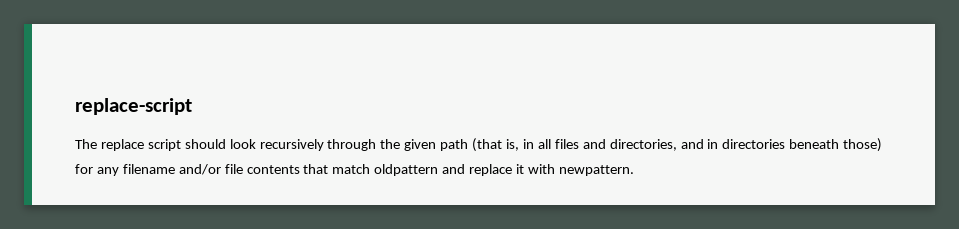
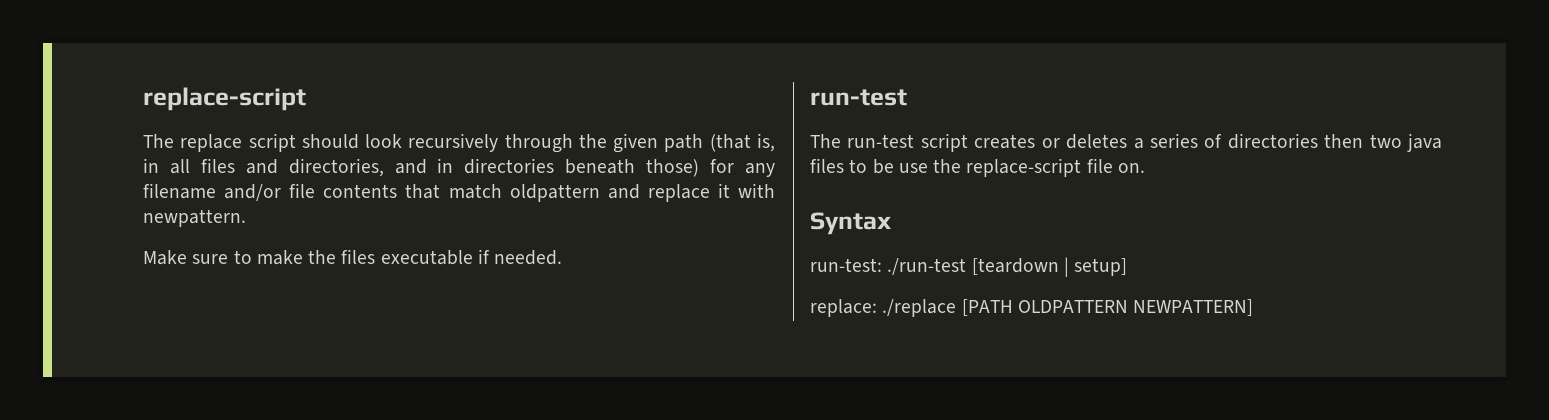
(634, 170) none -> [143,249,563,265] [810,89,907,106] [810,133,1442,152] [810,158,1145,177] [810,212,891,235] [810,257,1128,277] [810,299,1254,317] // Make sure to make the files executable if needed. // run-test // The run-test script creates or deletes a series of directories then two java files to be use the replace-script file on. // Syntax // run-test: ./run-test [teardown | setup] // replace: ./replace [PATH OLDPATTERN NEWPATTERN]

